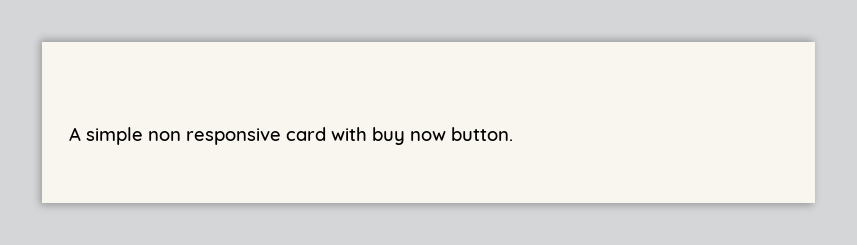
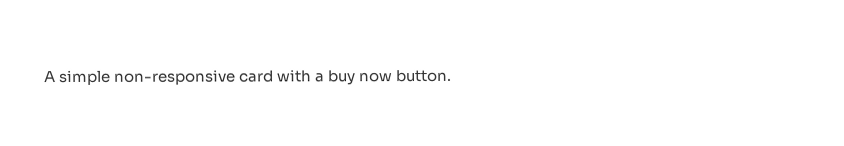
[148,128,281,145] non responsive -> [113,69,237,85] non-responsive
(367, 134) none -> [314,72,326,83] a

